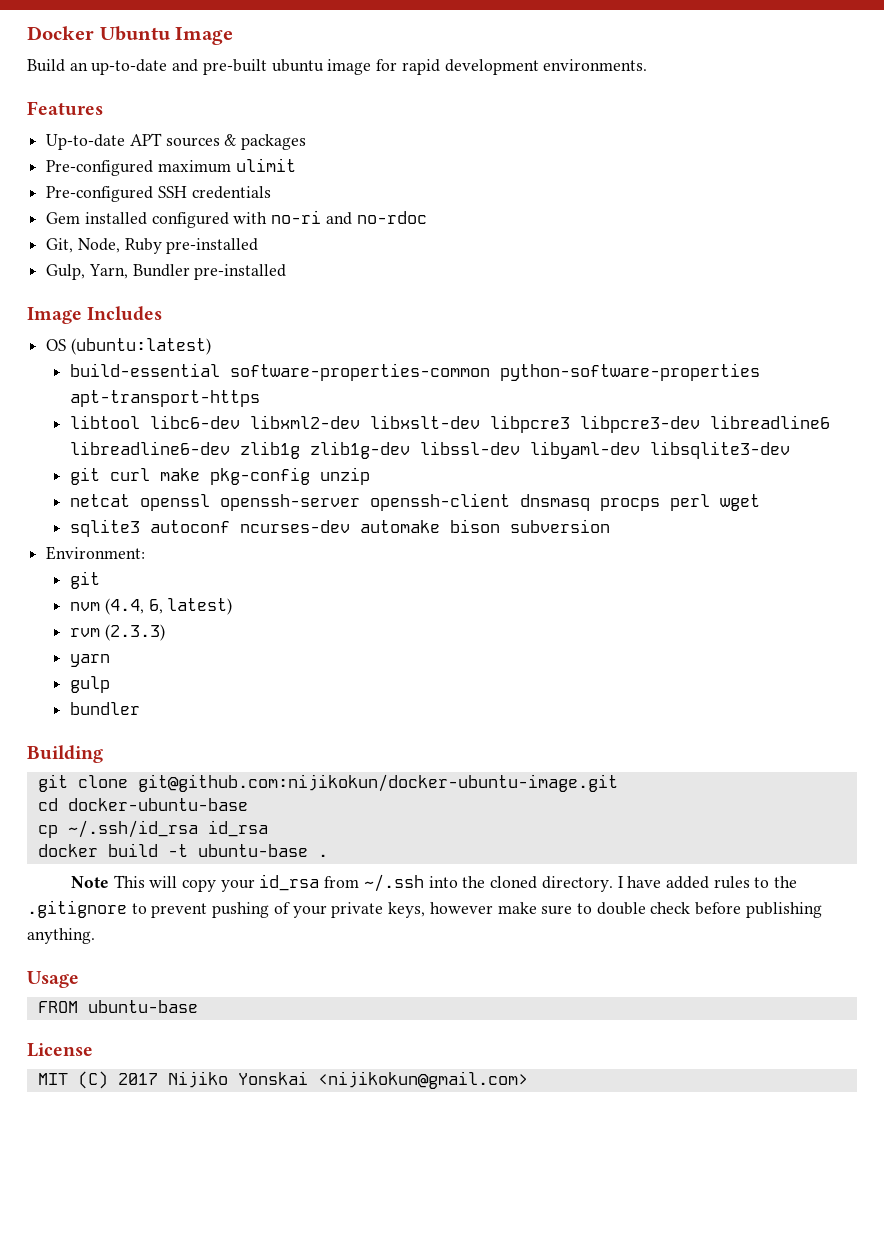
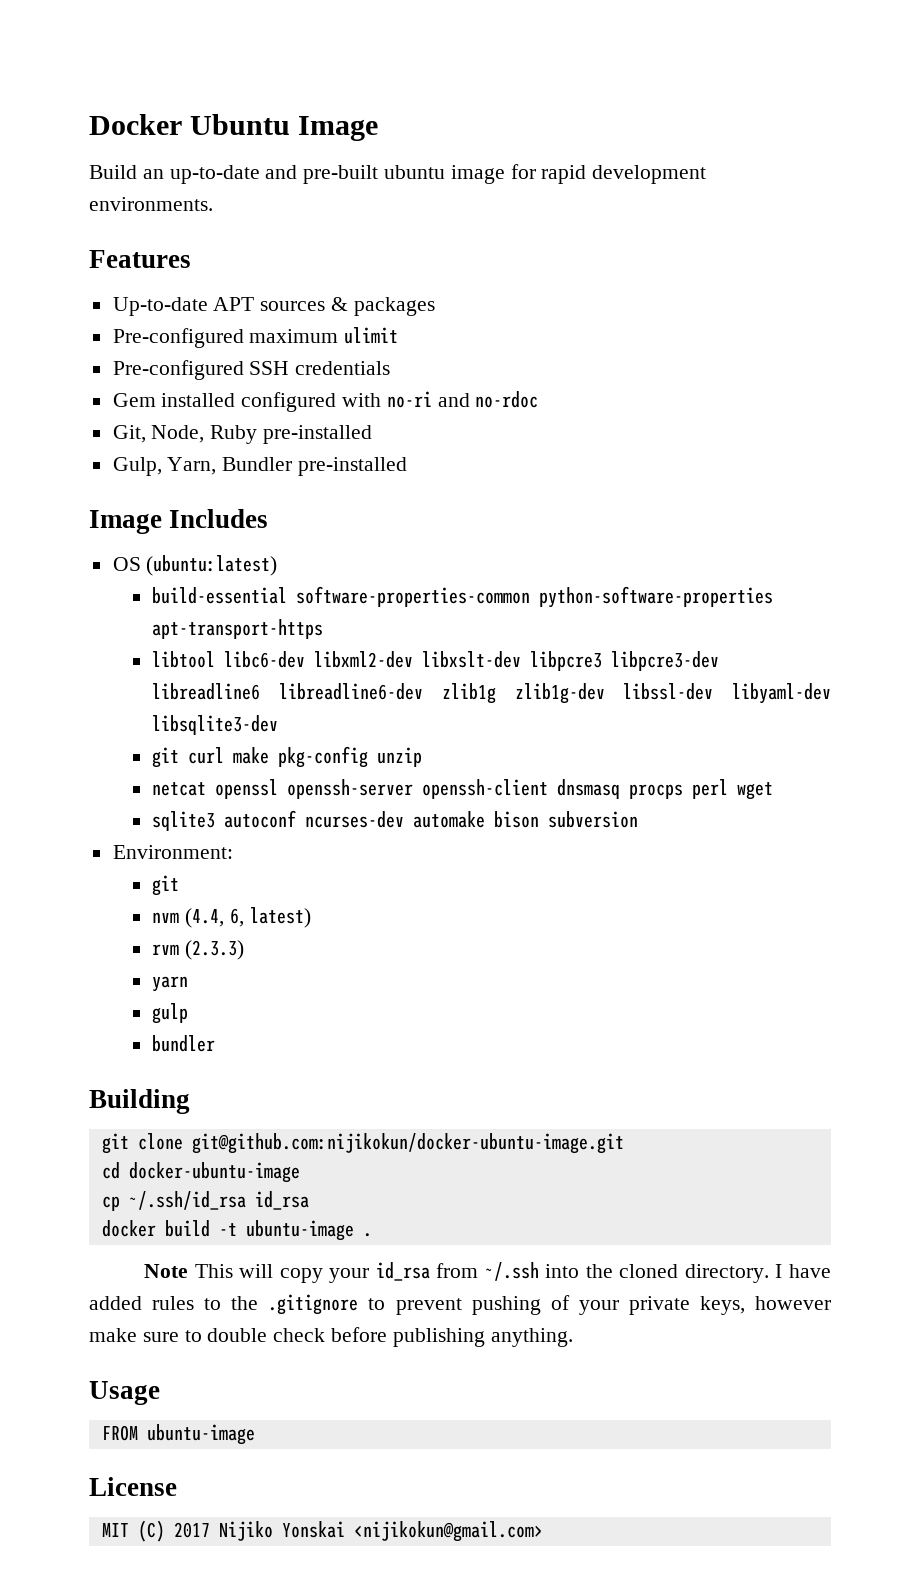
[67,798,248,811] docker-ubuntu-base -> [128,1162,300,1183] docker-ubuntu-image
[197,844,308,857] ubuntu-base -> [245,1220,354,1241] ubuntu-image
[87,1000,198,1013] ubuntu-base -> [146,1424,255,1445] ubuntu-image

